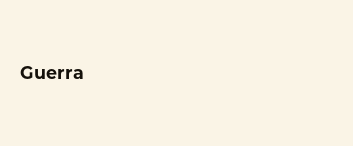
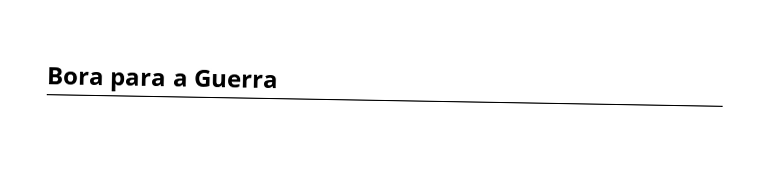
(20, 72) none -> [46,67,189,93] Bora para a

